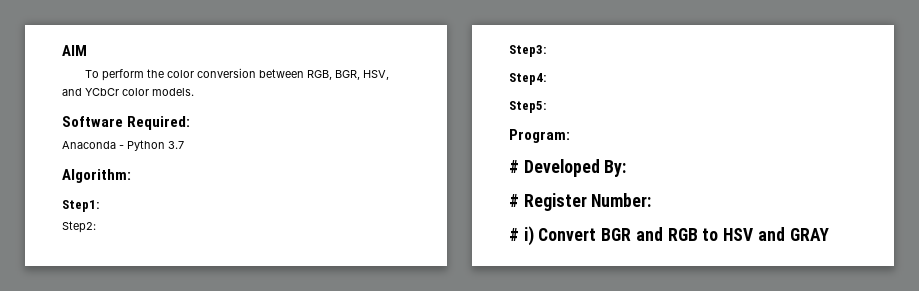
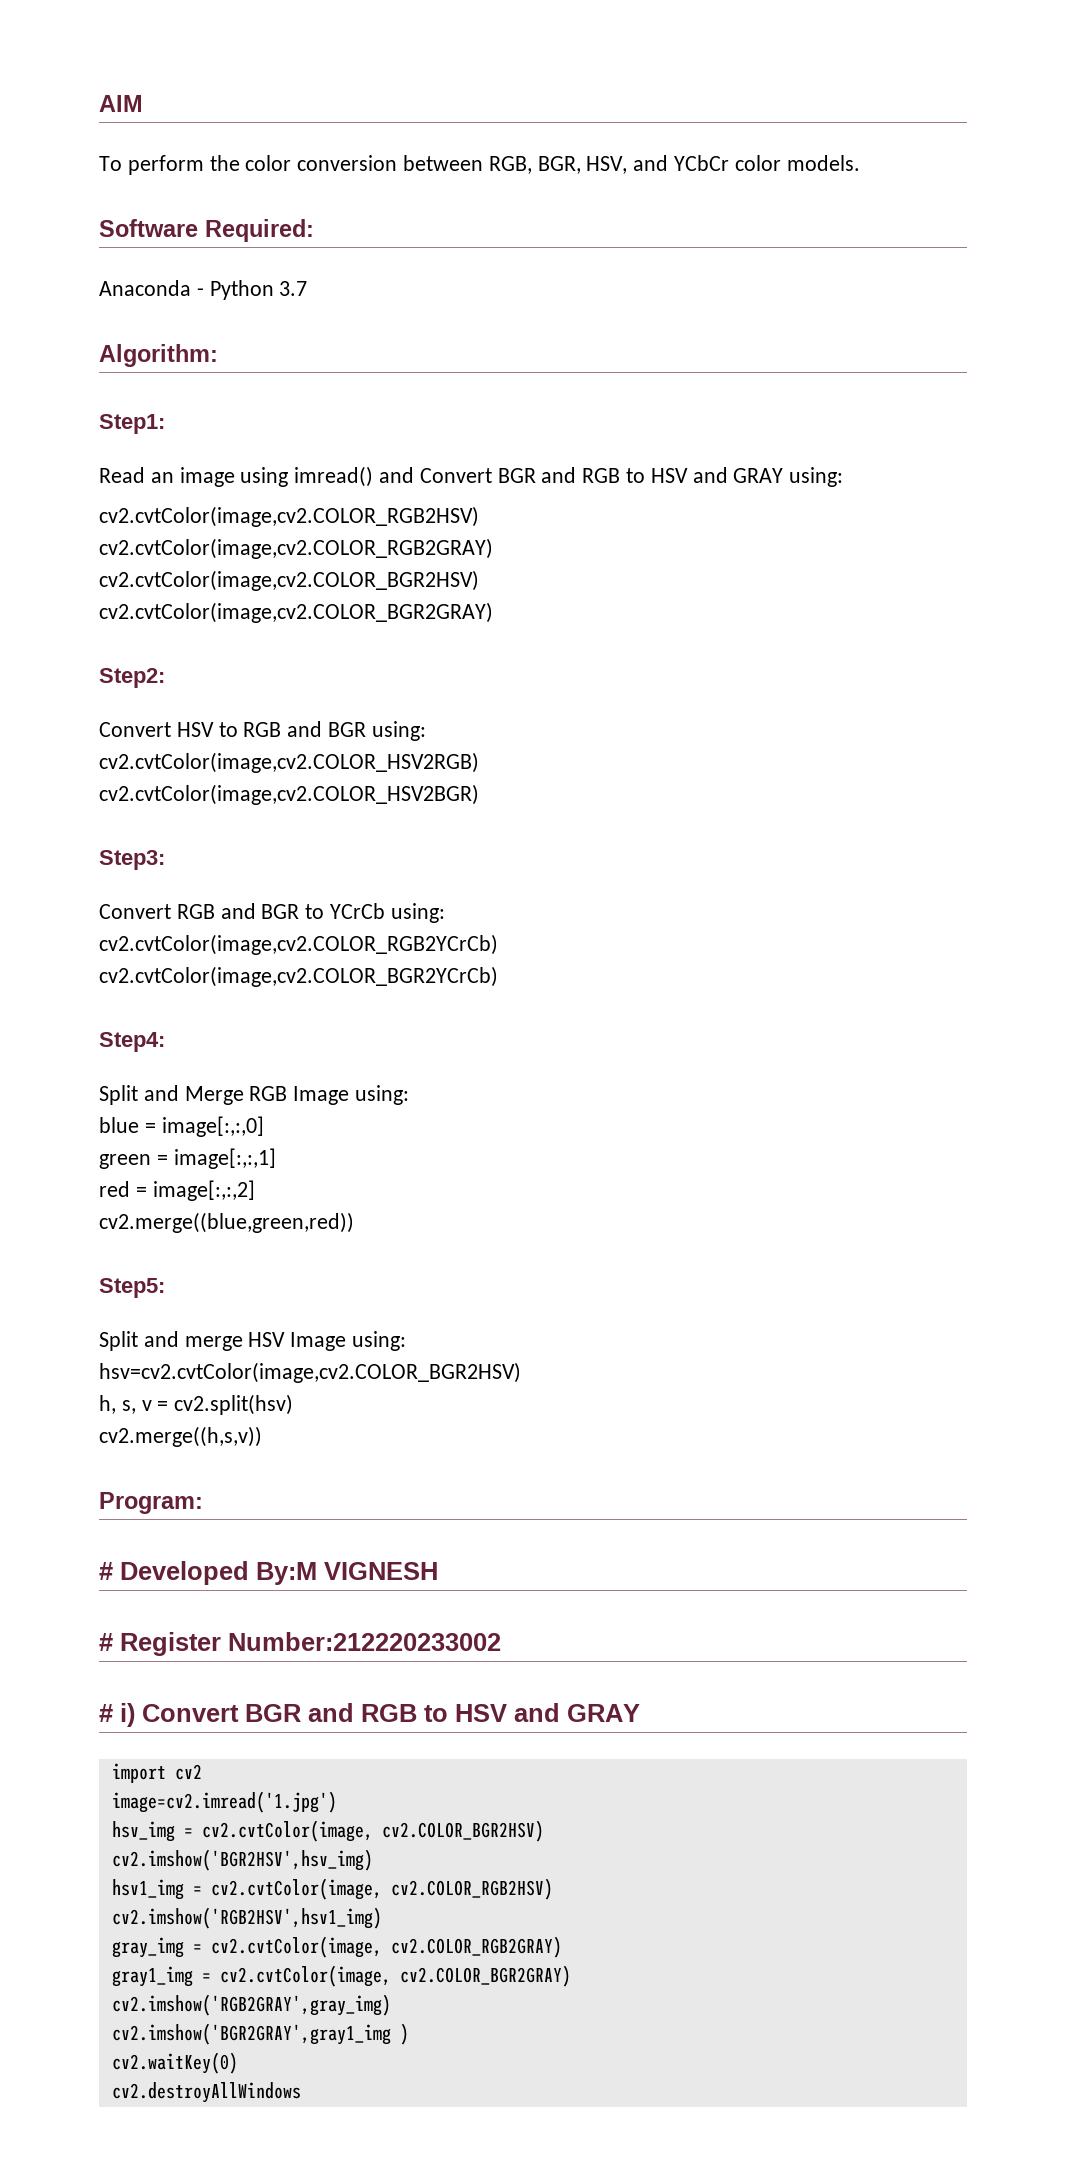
[62,221,96,233] [509,45,546,57] [509,73,546,85] [509,101,546,113] Step2: // Step3: // Step4: // Step5: -> [99,466,844,487] [99,506,479,527] [99,538,493,559] [99,570,479,591] [99,602,493,623] [99,668,165,688] [99,721,426,741] [99,752,479,773] [99,784,479,805] [99,850,165,870] [99,903,445,923] [99,934,498,955] [99,966,498,987] [99,1032,165,1052] [99,1085,410,1105] [99,1116,264,1137] [99,1148,276,1169] [99,1180,255,1201] [99,1212,354,1233] [99,1278,165,1298] [99,1331,407,1351] [99,1362,521,1383] [99,1394,294,1415] [99,1426,262,1447] Read an image using imread() and Convert BGR and RGB to HSV and GRAY using: // cv2.cvtColor(image,cv2.COLOR_RGB2HSV) // cv2.cvtColor(image,cv2.COLOR_RGB2GRAY) // cv2.cvtColor(image,cv2.COLOR_BGR2HSV) // cv2.cvtColor(image,cv2.COLOR_BGR2GRAY) // Step2: // Convert HSV to RGB and BGR using: // cv2.cvtColor(image,cv2.COLOR_HSV2RGB) // cv2.cvtColor(image,cv2.COLOR_HSV2BGR) // Step3: // Convert RGB and BGR to YCrCb using: // cv2.cvtColor(image,cv2.COLOR_RGB2YCrCb) // cv2.cvtColor(image,cv2.COLOR_BGR2YCrCb) // Step4: // Split and Merge RGB Image using: // blue = image[:,:,0] // green = image[:,:,1] // red = image[:,:,2] // cv2.merge((blue,green,red)) // Step5: // Split and merge HSV Image using: // hsv=cv2.cvtColor(image,cv2.COLOR_BGR2HSV) // h, s, v = cv2.split(hsv) // cv2.merge((h,s,v))
[604,160,627,177] By: -> [256,1562,438,1585] By:M VIGNESH
[591,193,652,207] Number: -> [228,1632,501,1651] Number:212220233002
(829, 234) none -> [111,1763,202,1783] [111,1791,337,1813] [111,1820,544,1842] [111,1849,373,1871] [111,1878,553,1900] [111,1907,382,1929] [111,1936,562,1958] [111,1965,571,1987] [111,1994,391,2016] [111,2023,409,2045] [111,2052,238,2074] [111,2082,301,2103] // import cv2 // image=cv2.imread('1.jpg') // hsv_img = cv2.cvtColor(image, cv2.COLOR_BGR2HSV) // cv2.imshow('BGR2HSV',hsv_img) // hsv1_img = cv2.cvtColor(image, cv2.COLOR_RGB2HSV) // cv2.imshow('RGB2HSV',hsv1_img) // gray_img = cv2.cvtColor(image, cv2.COLOR_RGB2GRAY) // gray1_img = cv2.cvtColor(image, cv2.COLOR_BGR2GRAY) // cv2.imshow('RGB2GRAY',gray_img) // cv2.imshow('BGR2GRAY',gray1_img ) // cv2.waitKey(0) // cv2.destroyAllWindows

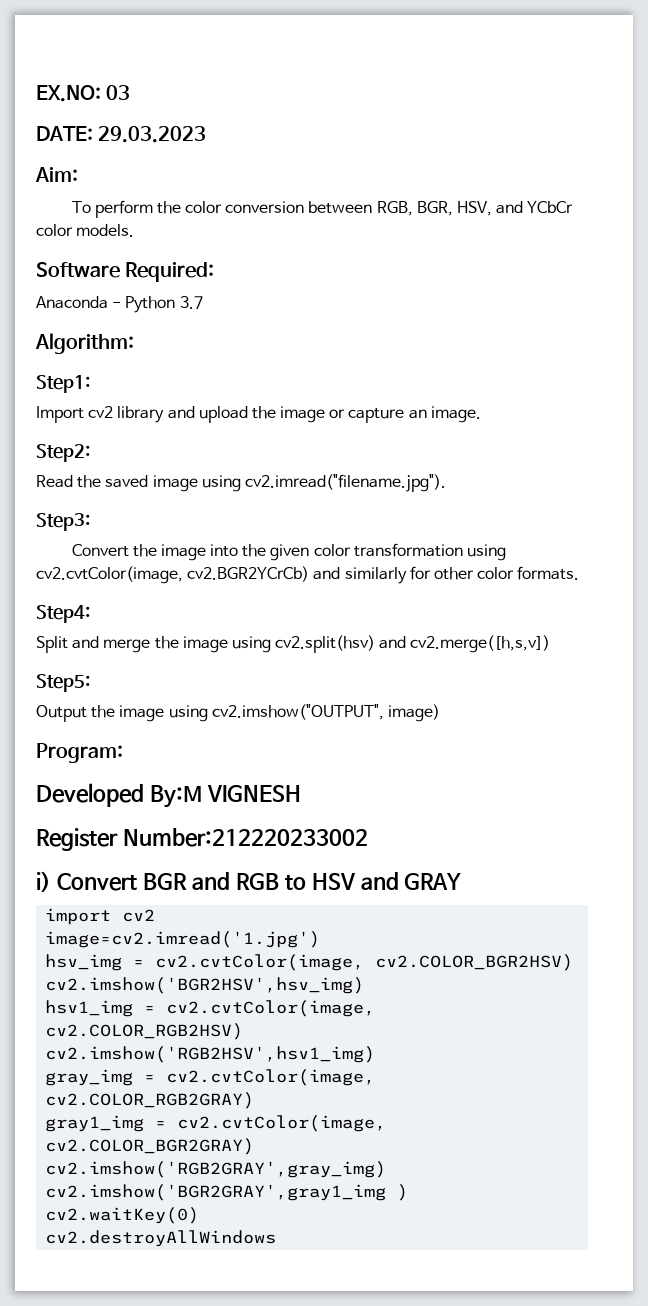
[99,95,143,112] AIM -> [36,85,131,102] [36,126,207,143] [35,167,78,182] EX.NO: 03 // DATE: 29.03.2023 // Aim:
[99,466,844,487] [99,506,479,527] [99,538,493,559] [99,570,479,591] [99,602,493,623] [99,668,165,688] [99,721,426,741] [99,752,479,773] [99,784,479,805] [99,850,165,870] [99,903,445,923] [99,934,498,955] [99,966,498,987] [99,1032,165,1052] [99,1085,410,1105] [99,1116,264,1137] [99,1148,276,1169] [99,1180,255,1201] [99,1212,354,1233] [99,1278,165,1298] [99,1331,407,1351] [99,1362,521,1383] [99,1394,294,1415] [99,1426,262,1447] Read an image using imread() and Convert BGR and RGB to HSV and GRAY using: // cv2.cvtColor(image,cv2.COLOR_RGB2HSV) // cv2.cvtColor(image,cv2.COLOR_RGB2GRAY) // cv2.cvtColor(image,cv2.COLOR_BGR2HSV) // cv2.cvtColor(image,cv2.COLOR_BGR2GRAY) // Step2: // Convert HSV to RGB and BGR using: // cv2.cvtColor(image,cv2.COLOR_HSV2RGB) // cv2.cvtColor(image,cv2.COLOR_HSV2BGR) // Step3: // Convert RGB and BGR to YCrCb using: // cv2.cvtColor(image,cv2.COLOR_RGB2YCrCb) // cv2.cvtColor(image,cv2.COLOR_BGR2YCrCb) // Step4: // Split and Merge RGB Image using: // blue = image[:,:,0] // green = image[:,:,1] // red = image[:,:,2] // cv2.merge((blue,green,red)) // Step5: // Split and merge HSV Image using: // hsv=cv2.cvtColor(image,cv2.COLOR_BGR2HSV) // h, s, v = cv2.split(hsv) // cv2.merge((h,s,v)) -> [36,406,481,423] [36,444,90,462] [36,474,446,492] [36,513,90,531] [71,543,507,561] [36,566,580,584] [36,605,90,623] [36,635,551,653] [36,674,90,692] [36,704,440,722] Import cv2 library and upload the image or capture an image. // Step2: // Read the saved image using cv2.imread("filename.jpg"). // Step3: // Convert the image into the given color transformation using cv2.cvtColor(image, cv2.BGR2YCrCb) and similarly for other color formats. // Step4: // Split and merge the image using cv2.split(hsv) and cv2.merge([h,s,v]) // Step5: // Output the image using cv2.imshow("OUTPUT", image)
[99,1562,113,1580] # -> (123, 753) none
[99,1633,113,1651] # -> (301, 793) none
[99,1704,113,1722] # -> (368, 837) none

